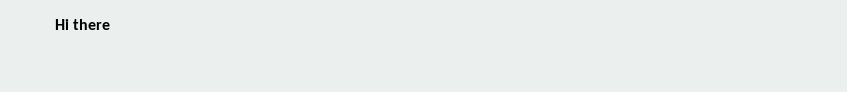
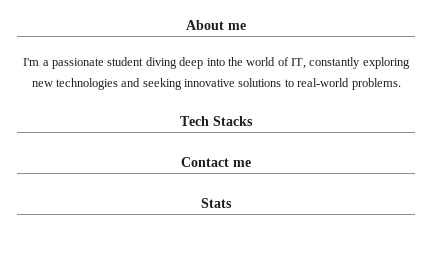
[55,19,111,30] Hi there -> [186,20,246,30] [23,57,410,69] [31,78,401,90] [180,116,253,126] [181,157,251,167] [201,198,232,208] About me // I'm a passionate student diving deep into the world of IT, constantly exploring new technologies and seeking innovative solutions to real-world problems. // Tech Stacks // Contact me // Stats

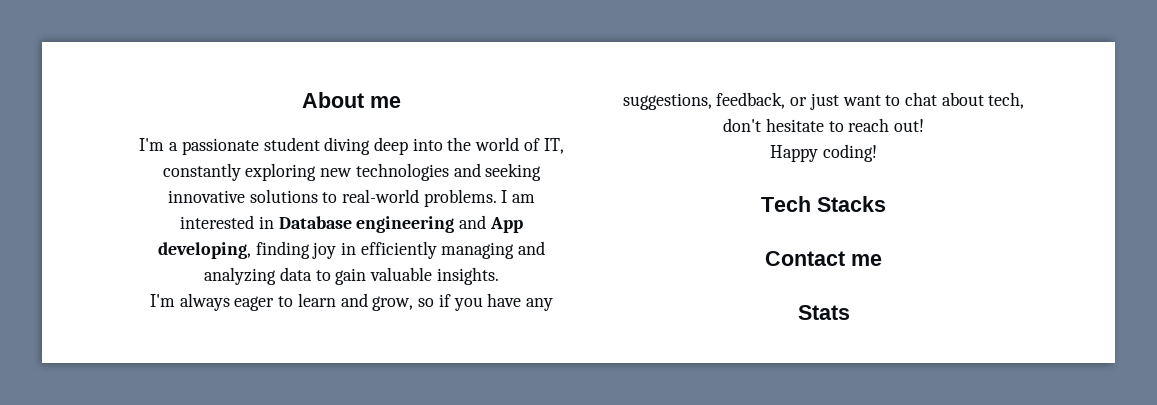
(401, 84) none -> [501,190,536,203] [180,215,523,233] [157,241,546,259] [204,267,499,285] [150,293,553,311] [622,92,1025,110] [723,118,924,132] [770,144,877,162] I am interested in Database engineering and App developing, finding joy in efficiently managing and analyzing data to gain valuable insights. // I'm always eager to learn and grow, so if you have any suggestions, feedback, or just want to chat about tech, don't hesitate to reach out! // Happy coding!

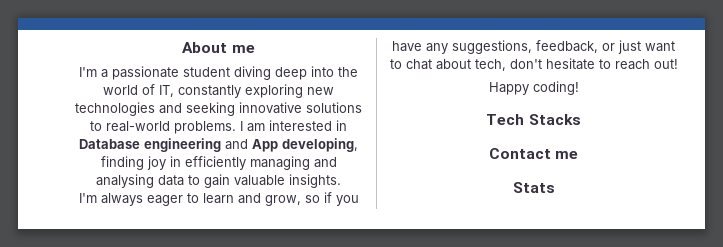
[204,267,277,285] analyzing -> [96,174,154,188] analysing

